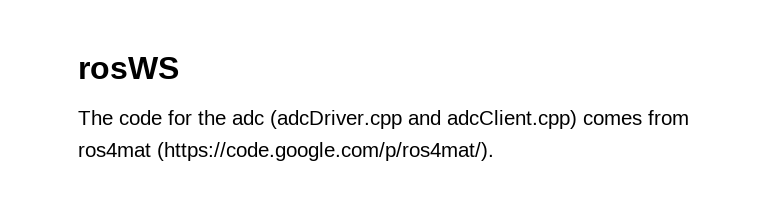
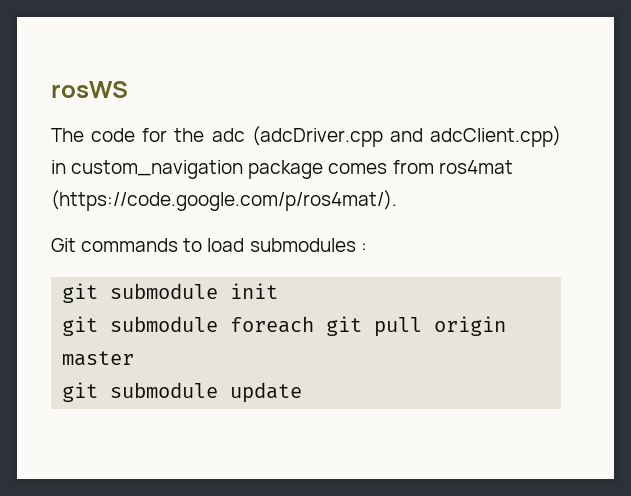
(577, 119) none -> [51,160,324,179] in custom_navigation package
(494, 151) none -> [51,238,367,252] [62,283,279,303] [62,316,507,337] [62,351,135,366] [62,382,303,403] // Git commands to load submodules : // git submodule init // git submodule foreach git pull origin master // git submodule update

